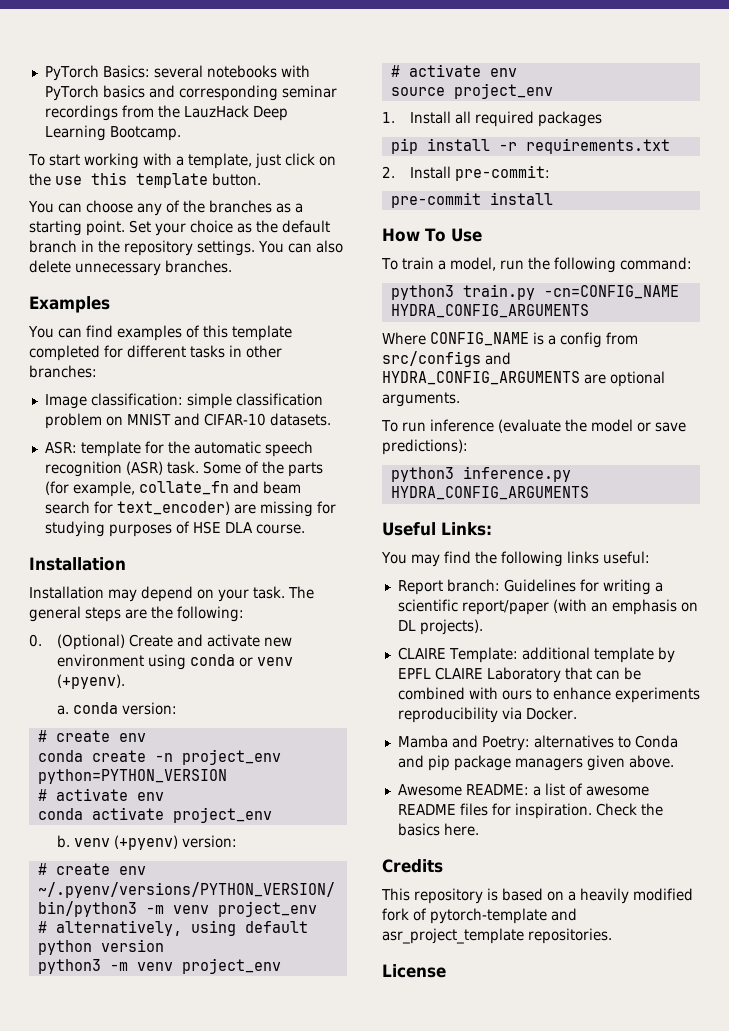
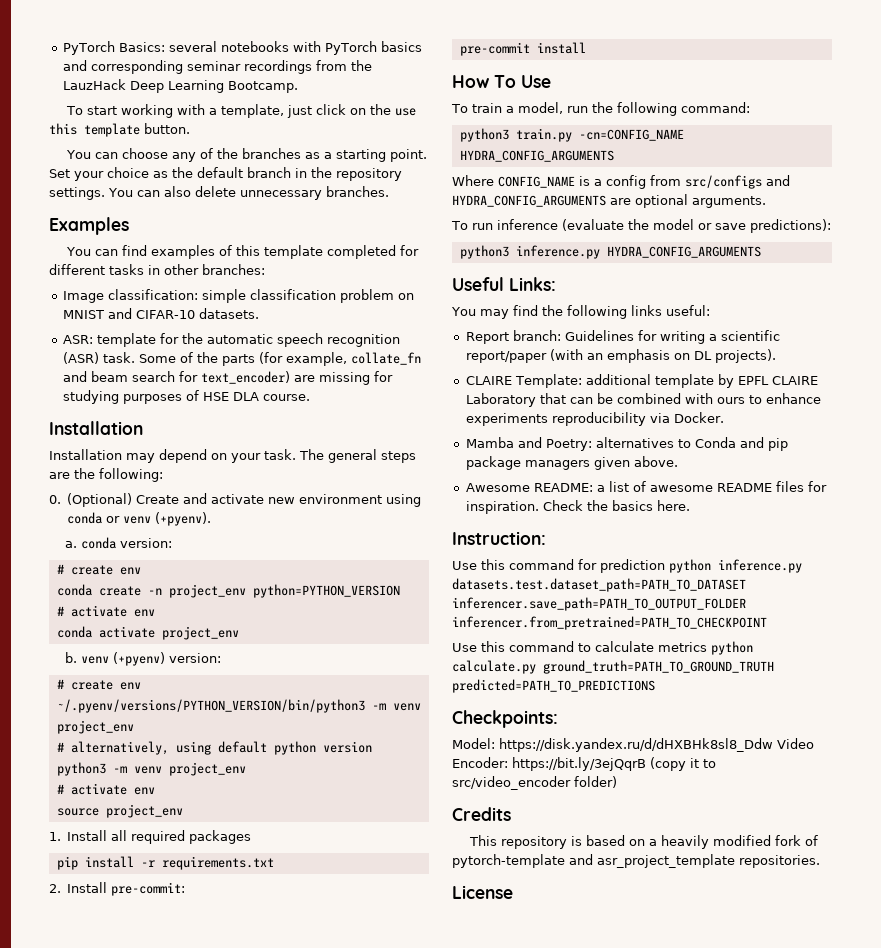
(479, 829) none -> [452,531,546,545] [452,559,802,573] [452,578,746,592] [452,597,746,611] [452,616,767,630] [452,641,753,655] [452,660,774,674] [452,679,655,693] [452,710,558,728] [452,738,814,752] [452,757,716,771] [452,776,617,790] // Instruction: // Use this command for prediction python inference.py datasets.test.dataset_path=PATH_TO_DATASET inferencer.save_path=PATH_TO_OUTPUT_FOLDER inferencer.from_pretrained=PATH_TO_CHECKPOINT // Use this command to calculate metrics python calculate.py ground_truth=PATH_TO_GROUND_TRUTH predicted=PATH_TO_PREDICTIONS // Checkpoints: // Model: https://disk.yandex.ru/d/dHXBHk8sl8_Ddw Video Encoder: https://bit.ly/3ejQqrB (copy it to src/video_encoder folder)

